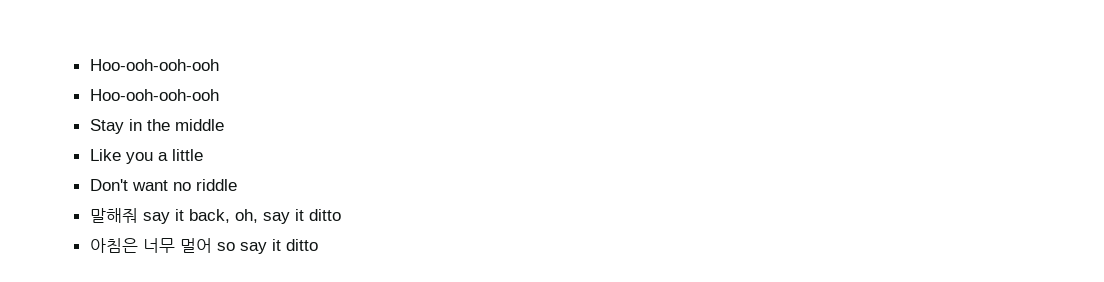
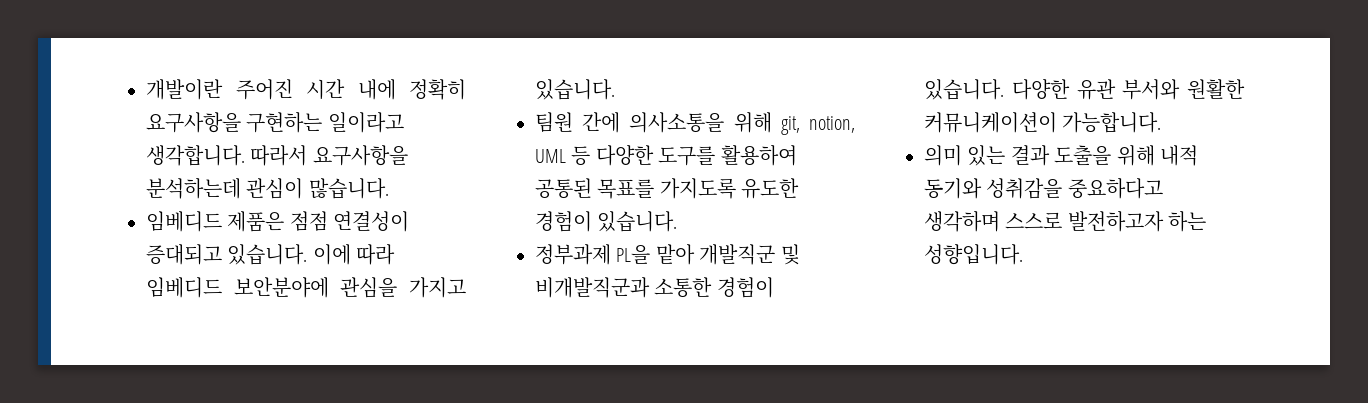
[89,59,219,71] [89,89,219,101] [89,119,224,134] [89,149,203,164] [89,179,237,191] [89,208,341,224] [89,238,318,254] Hoo-ooh-ooh-ooh // Hoo-ooh-ooh-ooh // Stay in the middle // Like you a little // Don't want no riddle // 말해줘 say it back, oh, say it ditto // 아침은 너무 멀어 so say it ditto -> [146,79,466,100] [146,112,404,133] [146,145,408,166] [146,178,389,199] [146,211,410,232] [146,244,396,265] [146,277,467,298] [535,79,615,100] [535,112,855,135] [535,145,797,166] [535,178,800,199] [535,211,678,232] [535,244,800,265] [535,277,774,298] [924,79,1245,100] [924,112,1162,133] [924,145,1198,166] [924,178,1163,199] [924,211,1207,232] [924,244,1023,265] 개발이란 주어진 시간 내에 정확히 요구사항을 구현하는 일이라고 생각합니다. 따라서 요구사항을 분석하는데 관심이 많습니다. // 임베디드 제품은 점점 연결성이 증대되고 있습니다. 이에 따라 임베디드 보안분야에 관심을 가지고 있습니다. // 팀원 간에 의사소통을 위해 git, notion, UML 등 다양한 도구를 활용하여 공통된 목표를 가지도록 유도한 경험이 있습니다. // 정부과제 PL을 맡아 개발직군 및 비개발직군과 소통한 경험이 있습니다. 다양한 유관 부서와 원활한 커뮤니케이션이 가능합니다. // 의미 있는 결과 도출을 위해 내적 동기와 성취감을 중요하다고 생각하며 스스로 발전하고자 하는 성향입니다.

